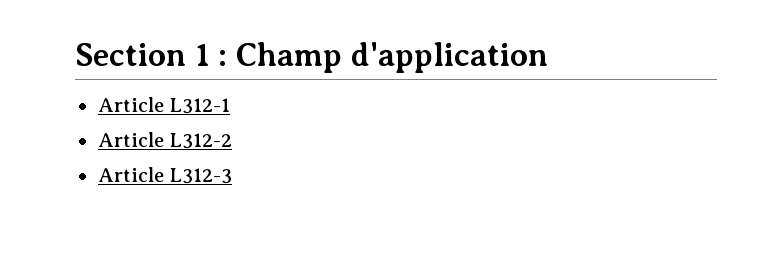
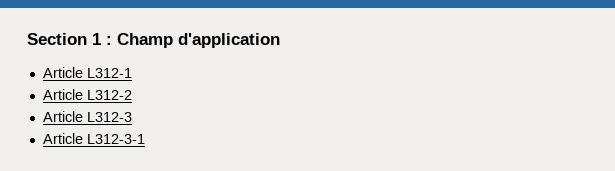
(233, 176) none -> [42,133,145,144] // Article L312-3-1

